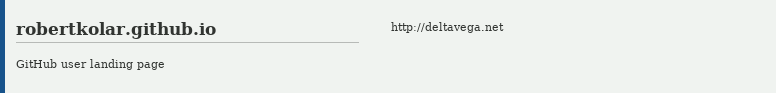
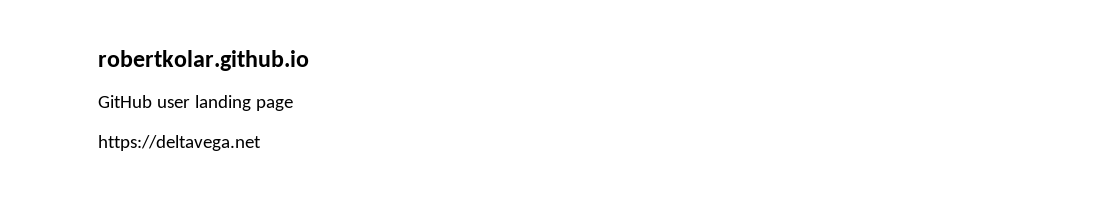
[391,22,504,33] http://deltavega.net -> [98,135,261,151] https://deltavega.net

